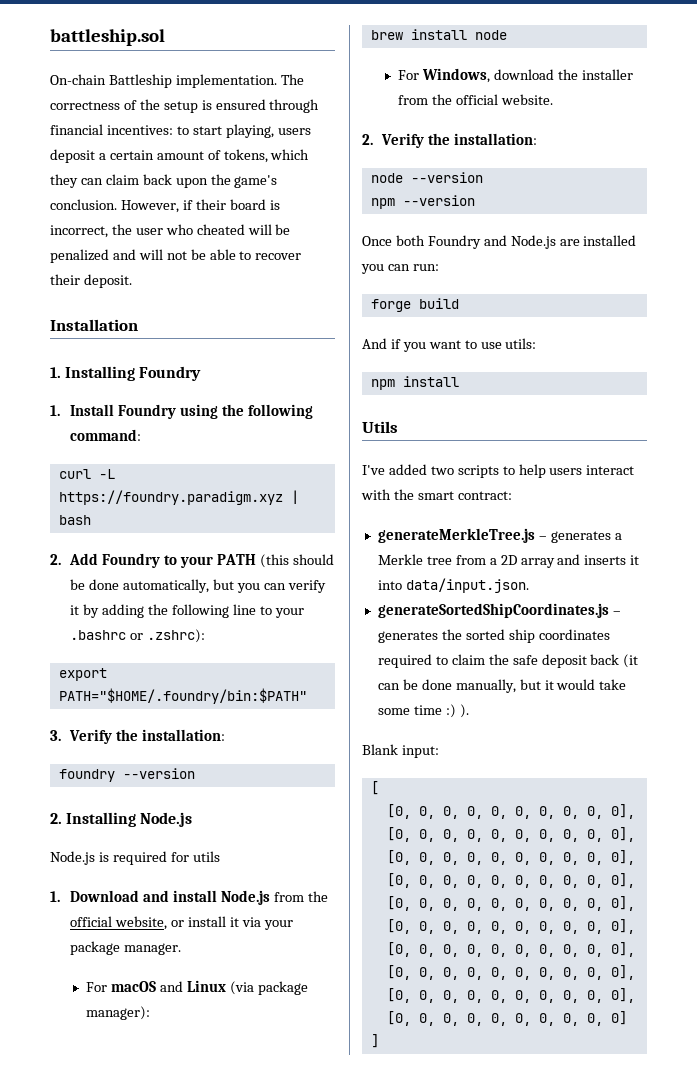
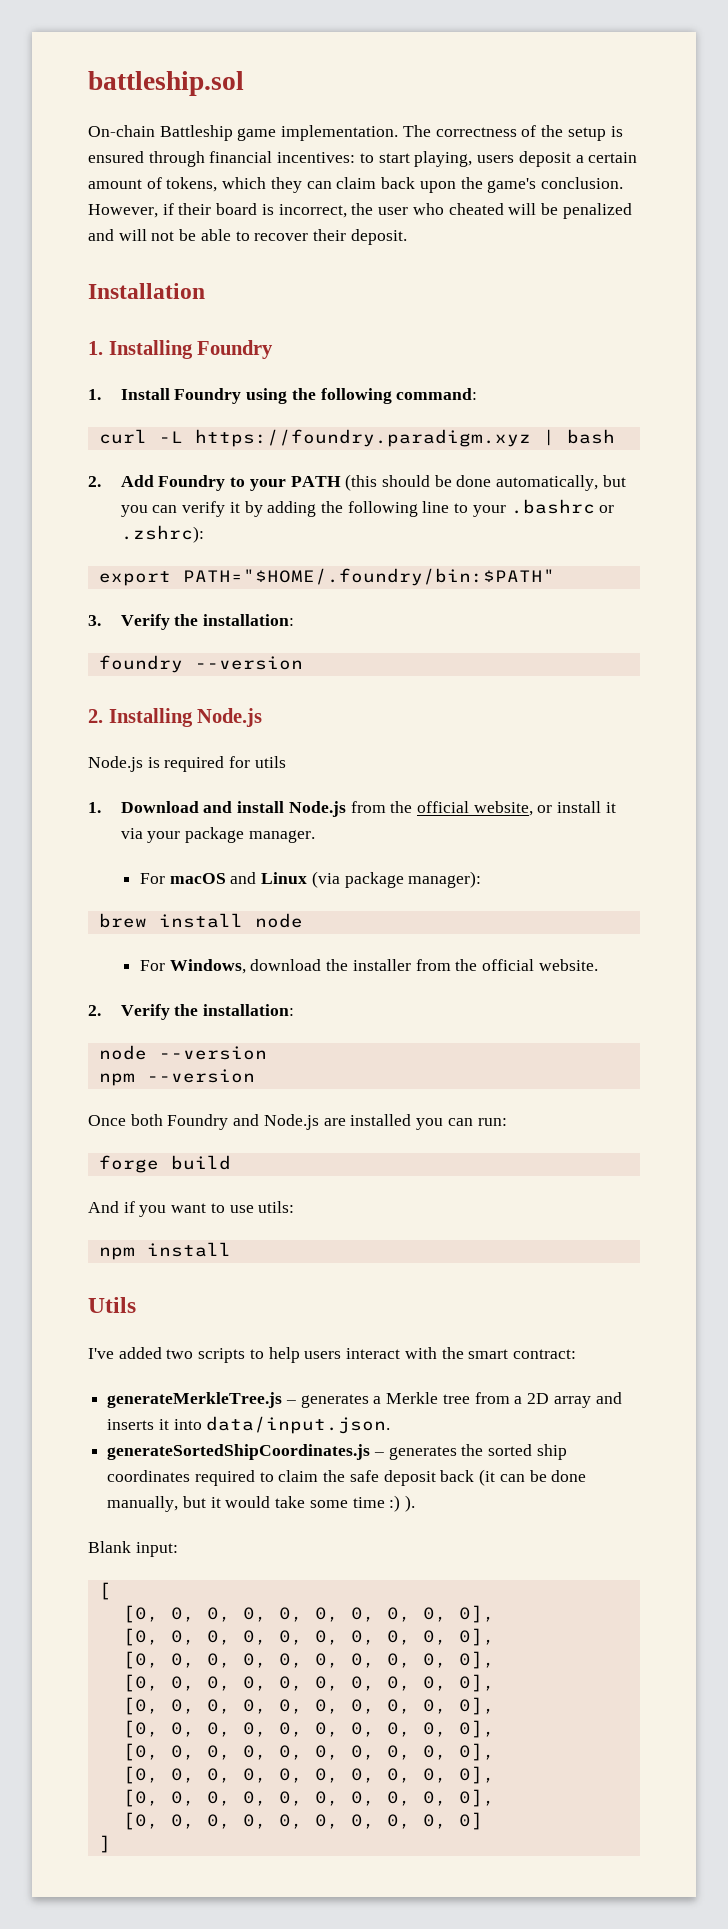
(172, 81) none -> [237,128,277,141] game

